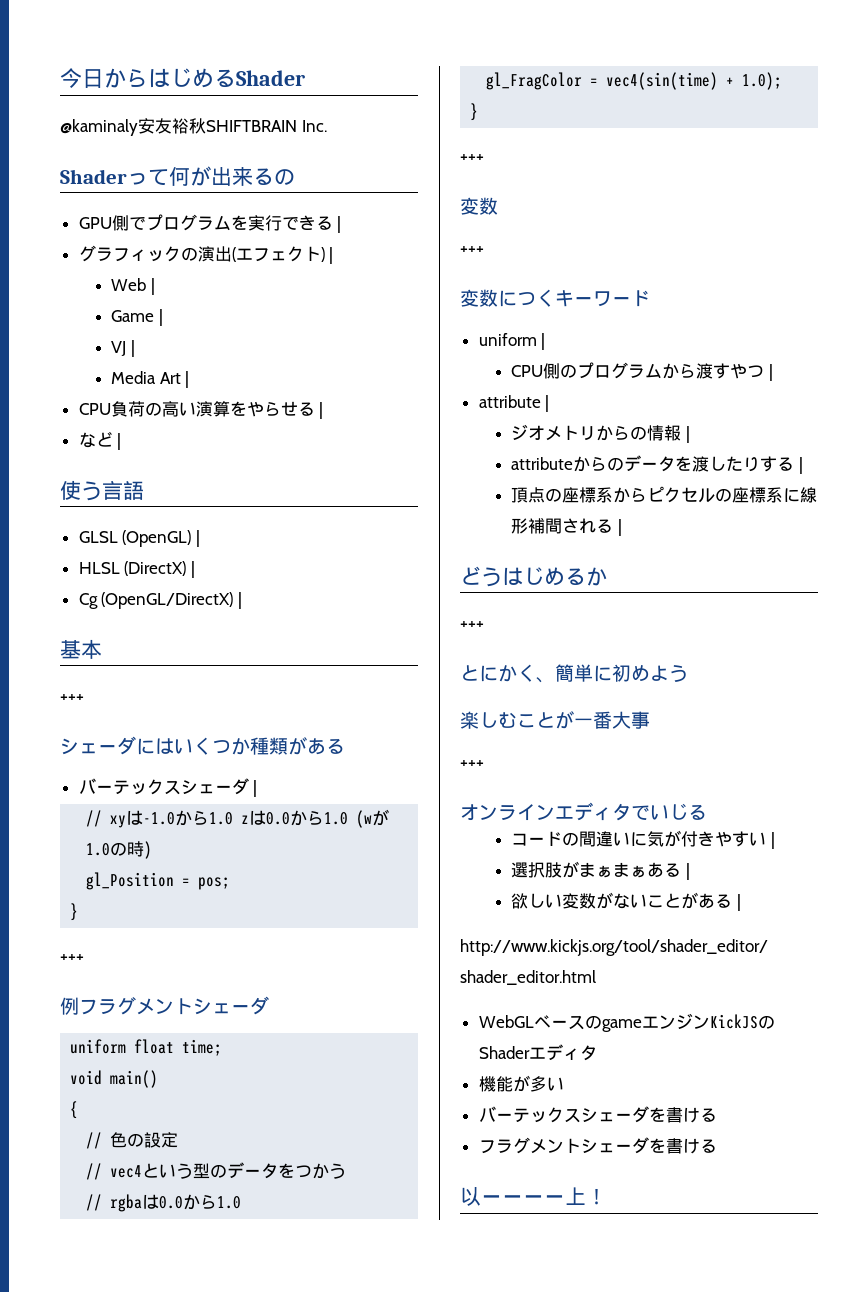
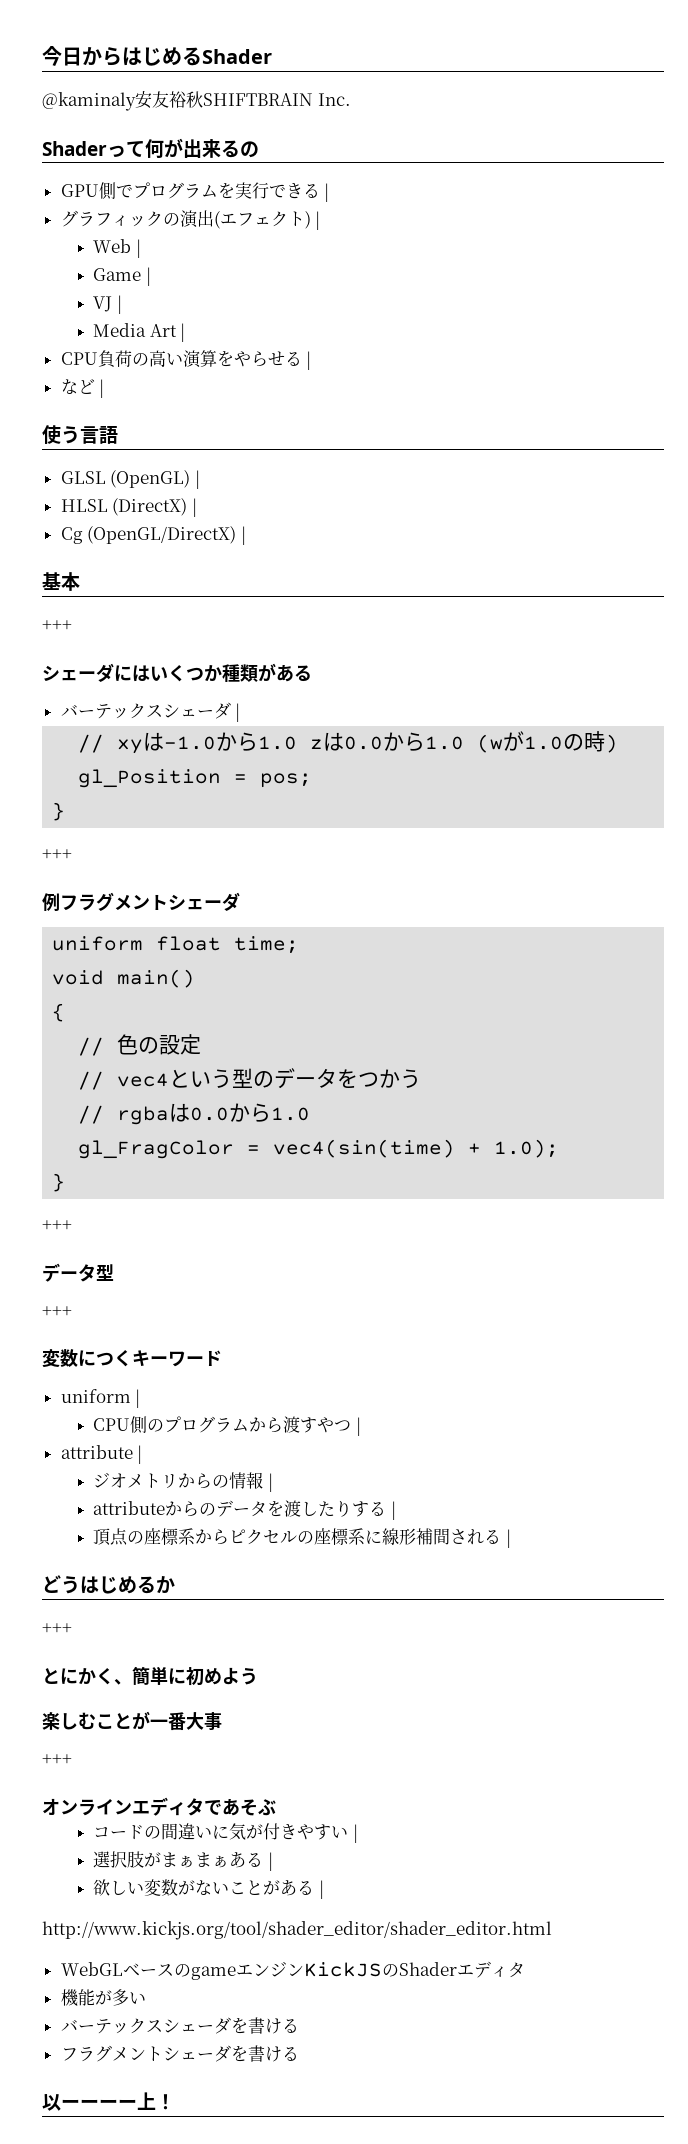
[460,197,498,215] 変数 -> [42,1263,114,1282] データ型
[650,803,707,820] いじる -> [222,1798,276,1816] あそぶ

